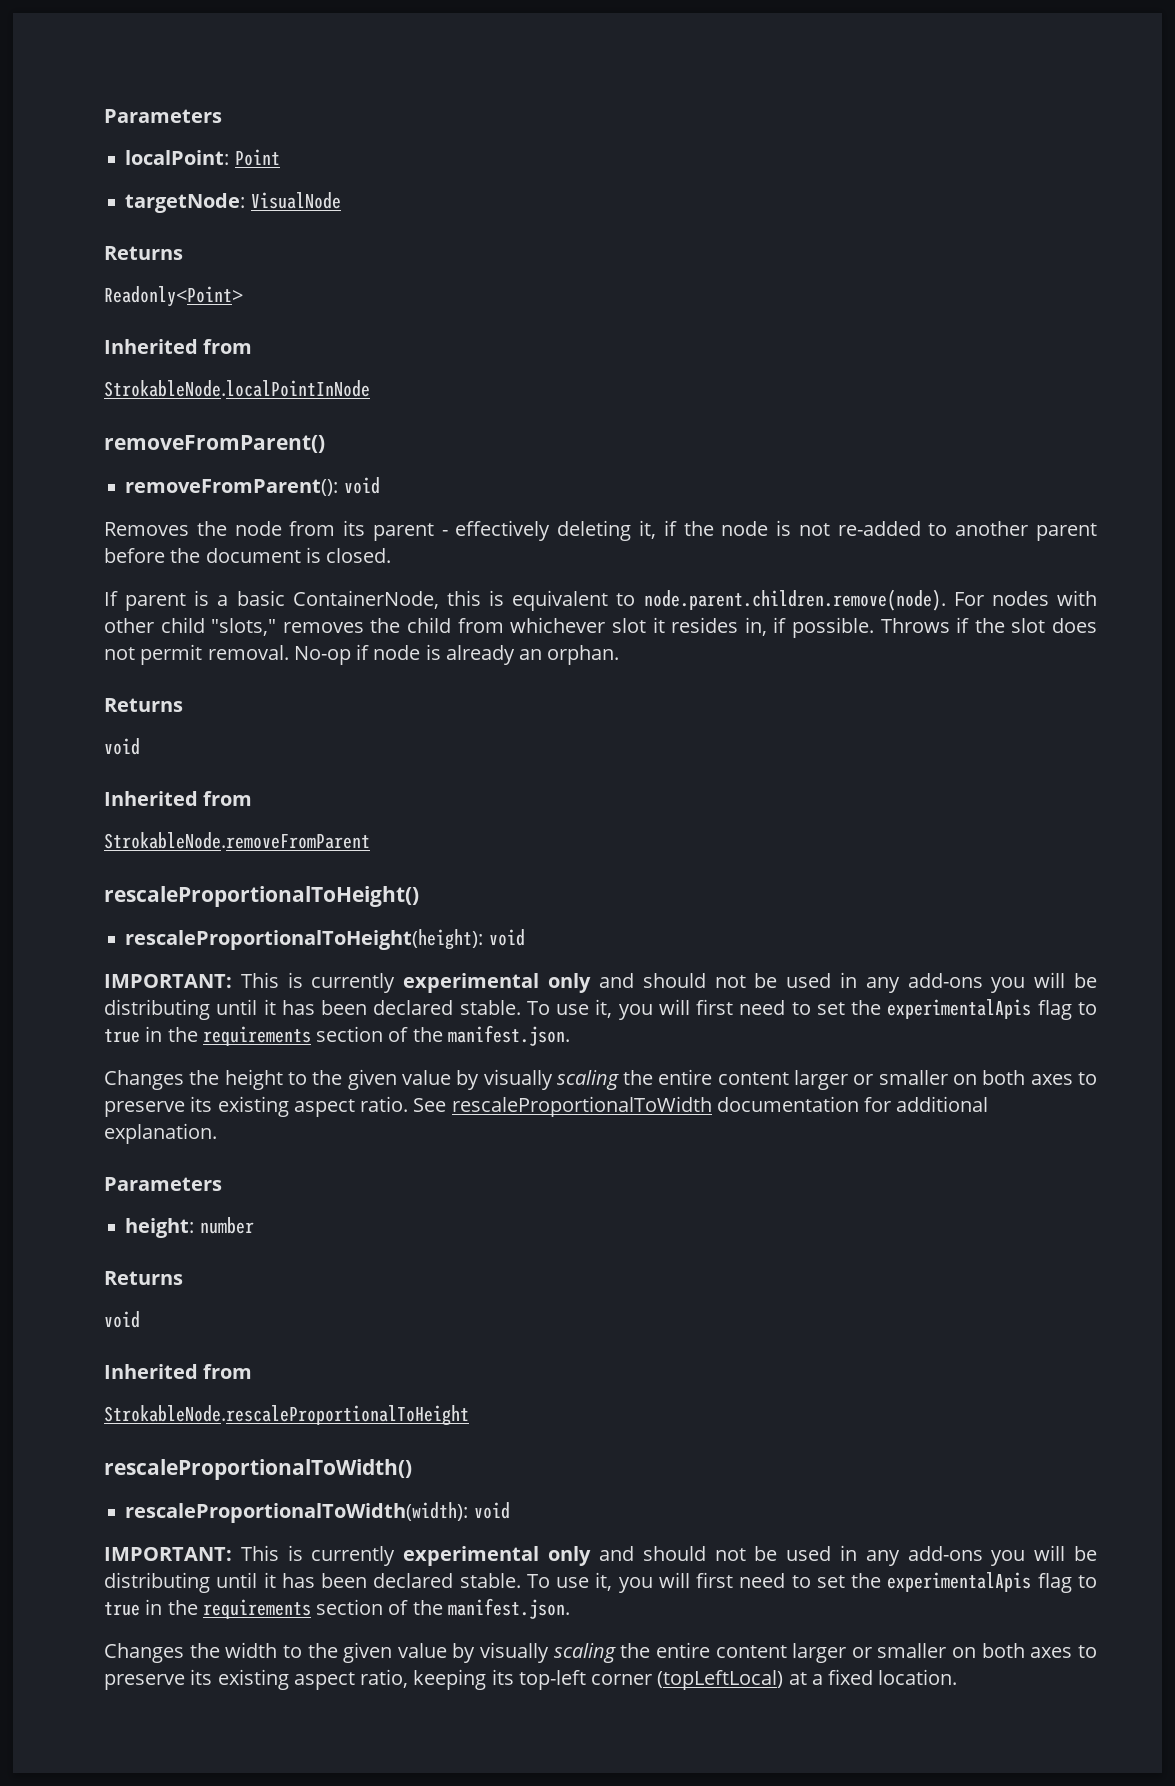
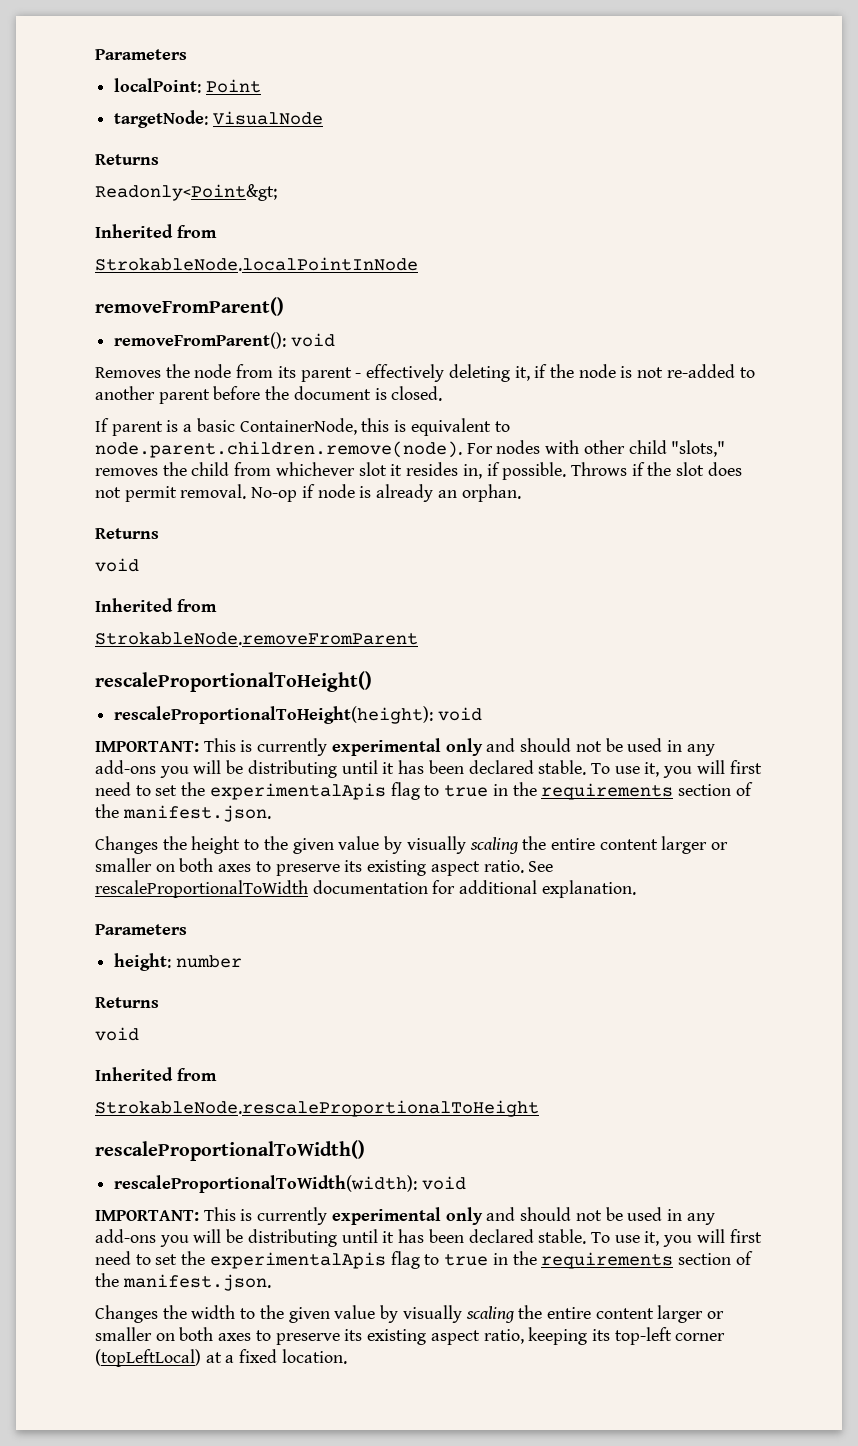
[104,286,243,307] Readonly<Point> -> [95,184,277,201] Readonly<Point&gt;

